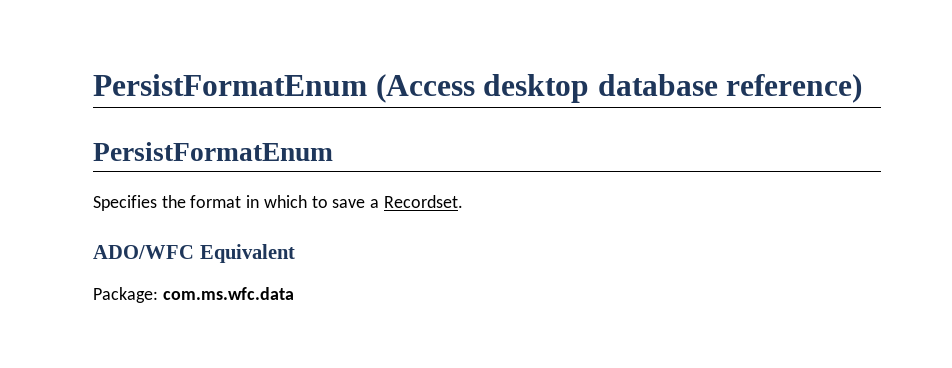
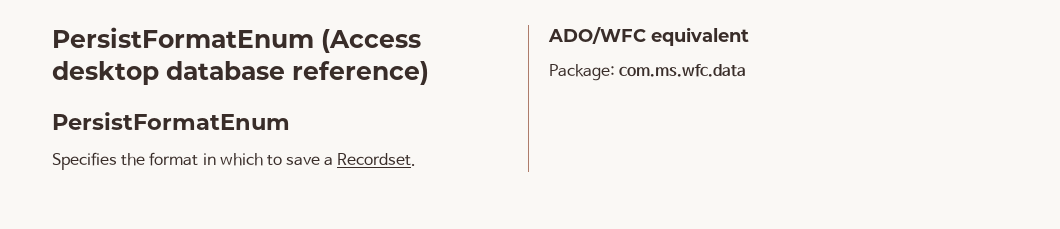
[199,244,295,263] Equivalent -> [651,27,749,46] equivalent

